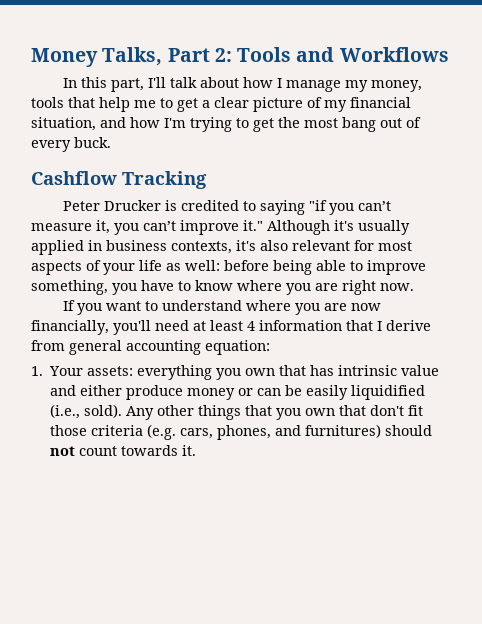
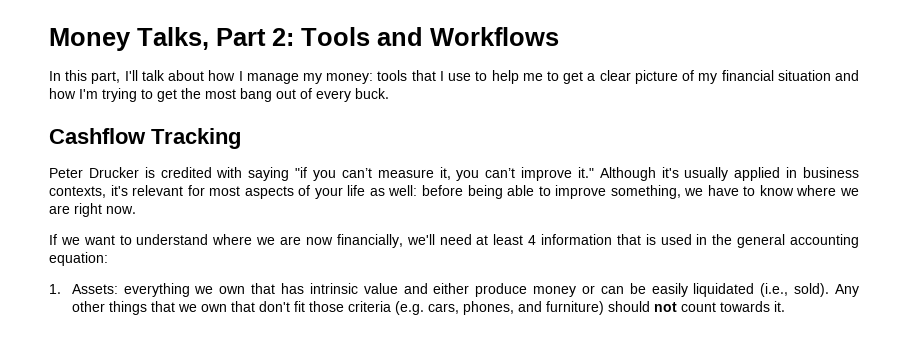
[371,80,423,92] money, -> [326,73,374,84] money:
(95, 102) none -> [439,71,488,81] I use to
[31,117,96,131] situation, -> [777,70,831,81] situation
[243,201,257,211] to -> [216,167,243,178] with
[260,240,288,251] also -> (128, 190) none
[112,283,137,295] you -> [684,188,704,196] we
[286,283,311,295] you -> [839,188,859,196] we
[77,303,103,315] you -> [60,237,80,245] we
[295,303,321,315] you -> [256,237,276,245] we
[113,320,151,335] you'll -> [406,234,435,245] we'll
[377,320,431,331] [31,340,65,351] I derive from -> [645,234,733,245] is used in the
[49,365,242,380] Your assets: everything you -> [71,283,214,297] Assets: everything we
[351,385,426,400] liquidified -> [693,283,755,297] liquidated
[276,408,302,420] you -> [177,304,197,312] we
[305,424,382,438] furnitures) -> [545,301,604,315] furniture)

